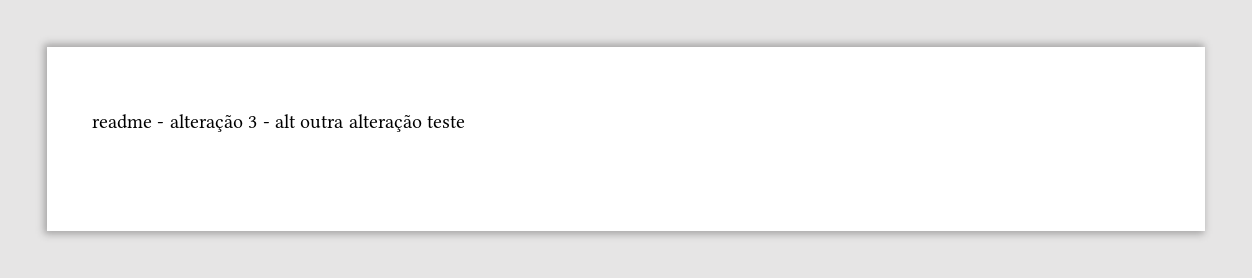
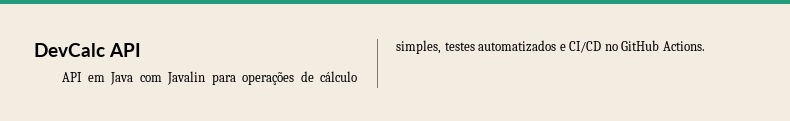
[92,114,466,132] readme - alteração 3 - alt outra alteração teste -> [34,43,142,57] [62,71,358,85] [396,40,705,54] DevCalc API // API em Java com Javalin para operações de cálculo simples, testes automatizados e CI/CD no GitHub Actions.

